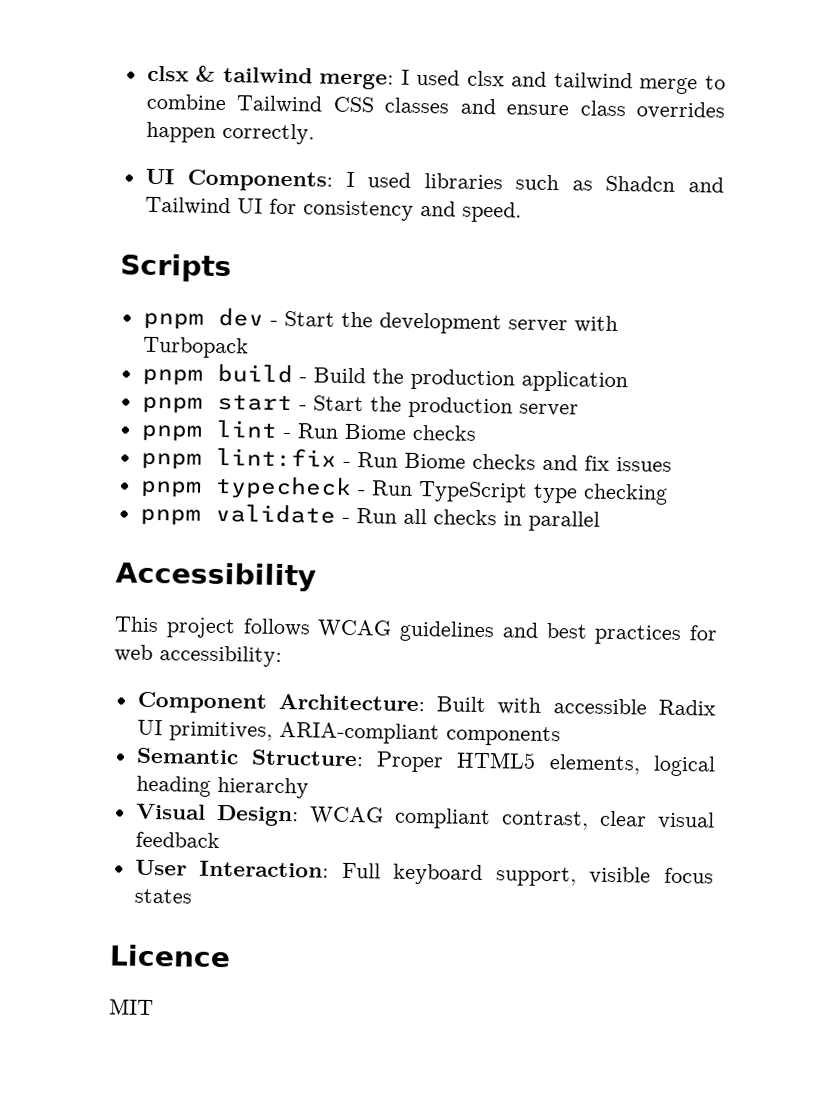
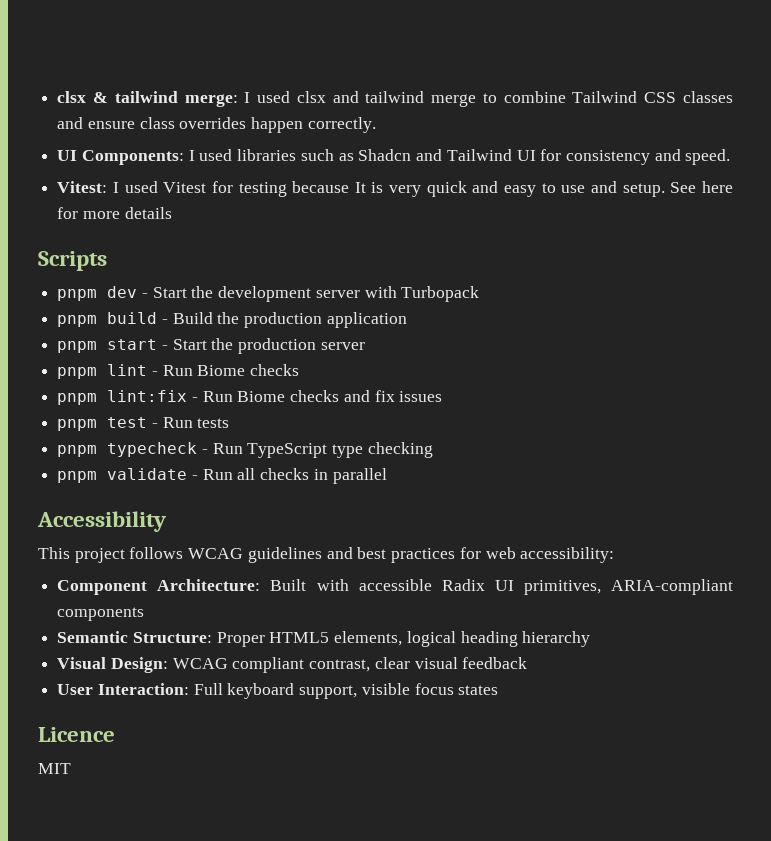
(522, 212) none -> [57,181,734,197] [57,207,172,219] // Vitest: I used Vitest for testing because It is very quick and easy to use and setup. See here for more details
(672, 464) none -> [57,417,230,431] // pnpm test - Run tests

